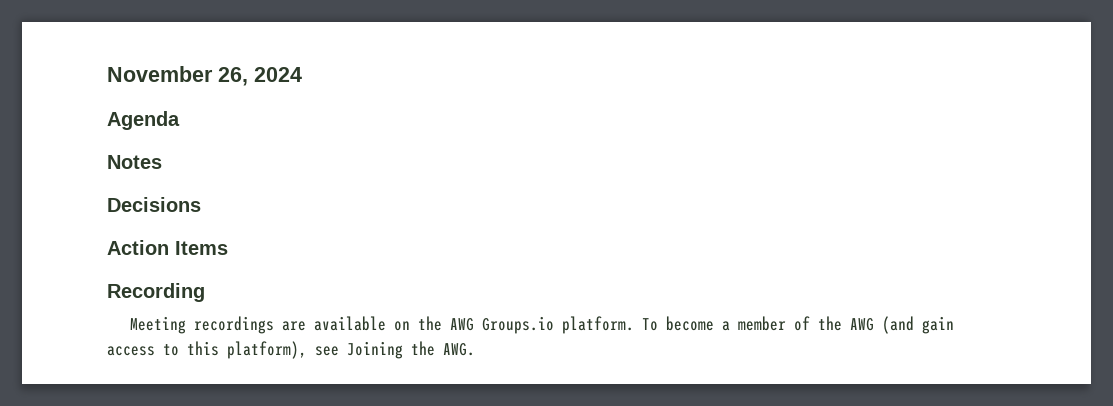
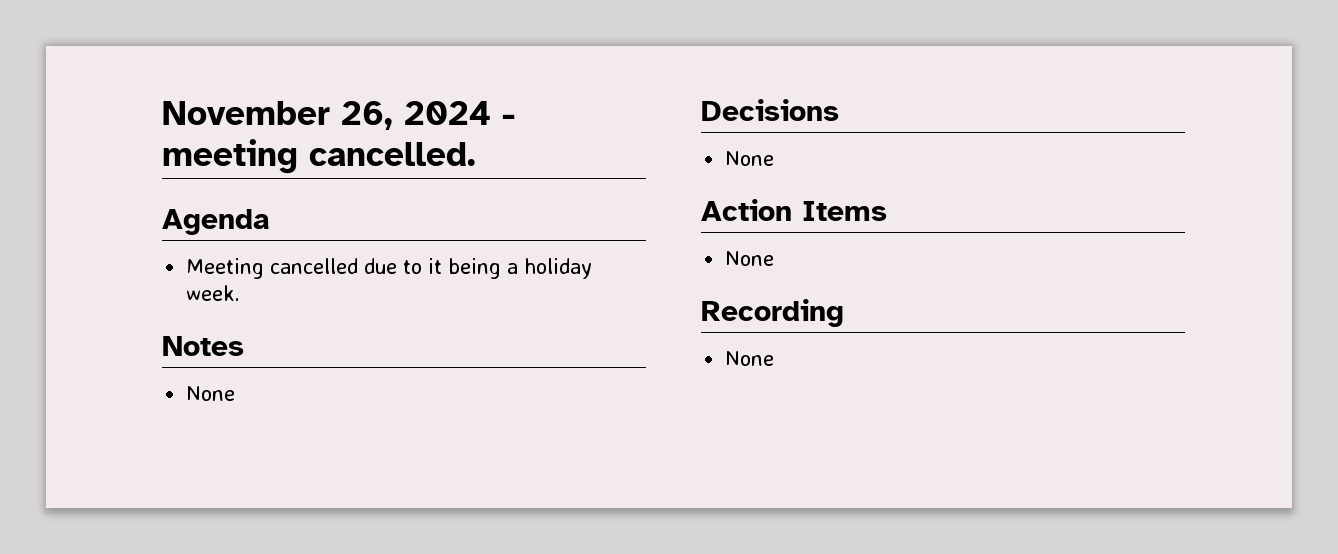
[107,111,180,130] // Agenda -> [502,114,515,125] [162,139,476,174] [162,209,270,235] [186,258,593,279] [186,285,241,301] - meeting cancelled. // Agenda // Meeting cancelled due to it being a holiday week.
(162, 162) none -> [186,386,236,401] // None
(201, 204) none -> [725,151,775,166] // None
(228, 248) none -> [725,251,775,266] // None
[129,316,954,334] [107,341,475,359] // Meeting recordings are available on the AWG Groups.io platform. To become a member of the AWG (and gain access to this platform), see Joining the AWG. -> [725,351,775,366] // None

